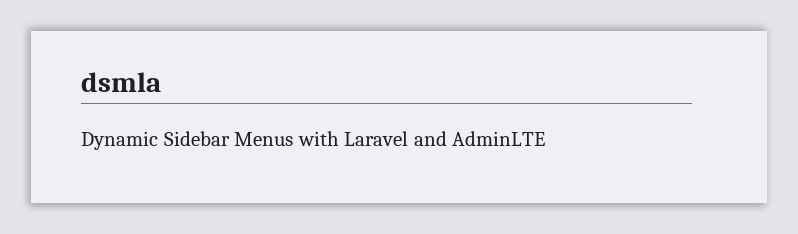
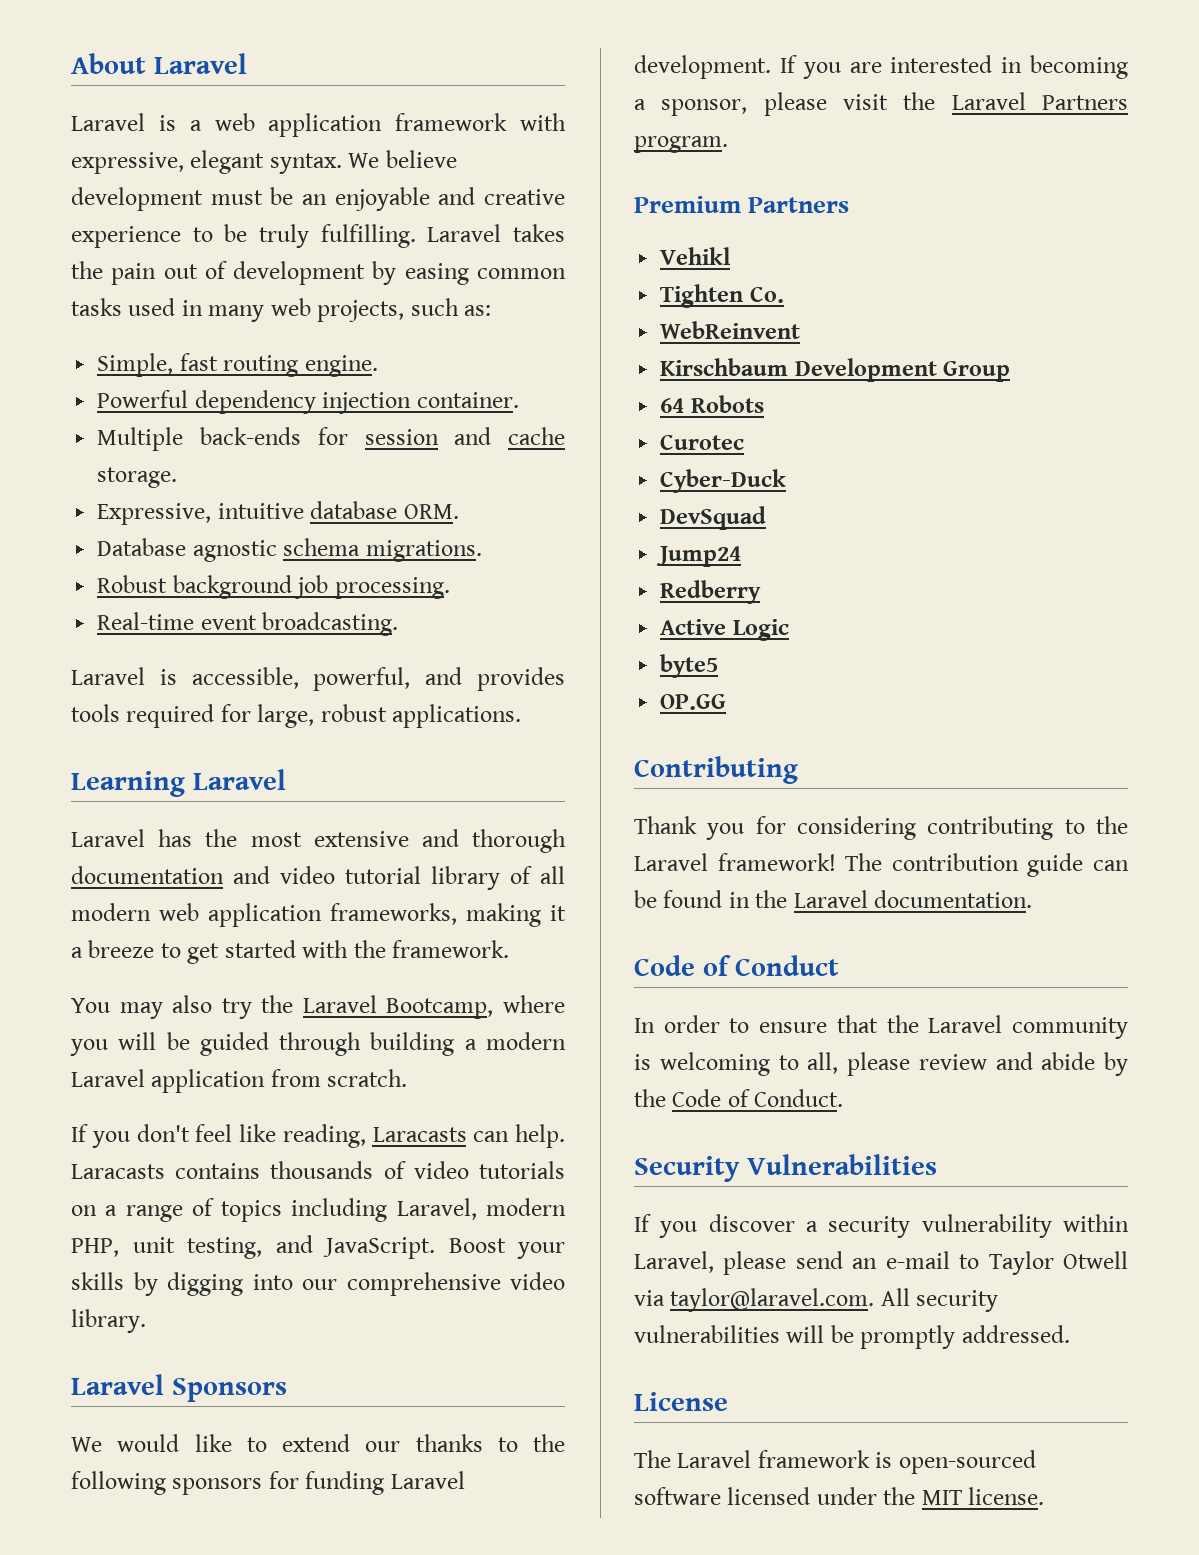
[81,72,161,92] [81,131,546,150] dsmla // Dynamic Sidebar Menus with Laravel and AdminLTE -> [71,53,247,74] [71,113,566,137] [71,150,457,174] [71,187,565,211] [71,224,565,248] [71,261,566,285] [71,298,492,322] [97,353,378,377] [97,390,519,414] [97,427,566,451] [97,467,178,488] [97,501,459,525] [97,538,482,562] [97,575,450,599] [97,612,399,636] [71,667,565,691] [71,704,522,728] [71,769,286,797] [71,829,566,853] [71,866,565,890] [71,903,566,927] [71,940,510,964] [71,995,565,1019] [70,1032,566,1056] [71,1069,408,1093] [71,1124,565,1148] [71,1161,565,1179] [71,1198,566,1222] [71,1235,565,1259] [71,1272,565,1296] [71,1309,146,1333] [71,1374,287,1402] [71,1434,565,1452] [71,1471,465,1495] [634,55,1128,79] [634,92,1128,116] [634,136,728,153] [634,196,850,213] [660,247,732,265] [660,284,784,308] [660,321,801,339] [660,358,1011,382] [660,395,764,413] [660,435,745,450] [660,469,787,493] [660,506,767,530] [656,546,742,567] [660,580,762,604] [660,619,789,641] [660,654,719,678] [660,694,727,710] [634,756,798,784] [634,816,1128,840] [634,853,1129,877] [634,890,1033,908] [634,955,840,976] [634,1015,1128,1039] [634,1052,1128,1076] [634,1089,844,1107] [634,1154,937,1182] [634,1214,1129,1238] [634,1251,1128,1275] [634,1288,999,1312] [634,1325,1070,1349] [634,1392,728,1411] [634,1450,1036,1474] [634,1487,1045,1505] About Laravel // Laravel is a web application framework with expressive, elegant syntax. We believe development must be an enjoyable and creative experience to be truly fulfilling. Laravel takes the pain out of development by easing common tasks used in many web projects, such as: // Simple, fast routing engine. // Powerful dependency injection container. // Multiple back-ends for session and cache storage. // Expressive, intuitive database ORM. // Database agnostic schema migrations. // Robust background job processing. // Real-time event broadcasting. // Laravel is accessible, powerful, and provides tools required for large, robust applications. // Learning Laravel // Laravel has the most extensive and thorough documentation and video tutorial library of all modern web application frameworks, making it a breeze to get started with the framework. // You may also try the Laravel Bootcamp, where you will be guided through building a modern Laravel application from scratch. // If you don't feel like reading, Laracasts can help. Laracasts contains thousands of video tutorials on a range of topics including Laravel, modern PHP, unit testing, and JavaScript. Boost your skills by digging into our comprehensive video library. // Laravel Sponsors // We would like to extend our thanks to the following sponsors for funding Laravel development. If you are interested in becoming a sponsor, please visit the Laravel Partners program. // Premium Partners // Vehikl // Tighten Co. // WebReinvent // Kirschbaum Development Group // 64 Robots // Curotec // Cyber-Duck // DevSquad // Jump24 // Redberry // Active Logic // byte5 // OP.GG // Contributing // Thank you for considering contributing to the Laravel framework! The contribution guide can be found in the Laravel documentation. // Code of Conduct // In order to ensure that the Laravel community is welcoming to all, please review and abide by the Code of Conduct. // Security Vulnerabilities // If you discover a security vulnerability within Laravel, please send an e-mail to Taylor Otwell via taylor@laravel.com. All security vulnerabilities will be promptly addressed. // License // The Laravel framework is open-sourced software licensed under the MIT license.

